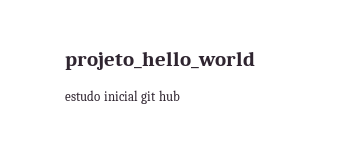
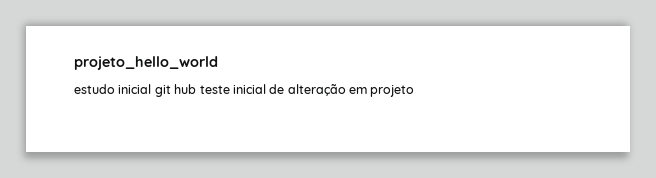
(180, 95) none -> [199,84,415,97] teste inicial de alteração em projeto

